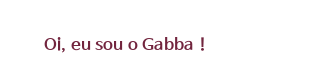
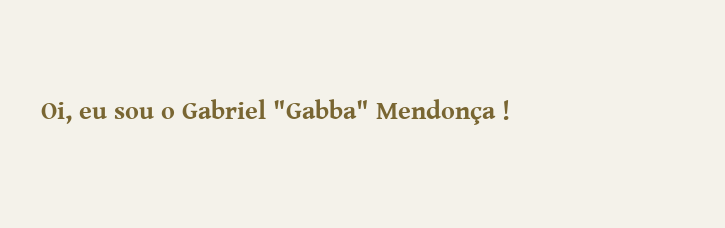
[142,37,195,50] Gabba -> [182,99,497,125] Gabriel "Gabba" Mendonça

